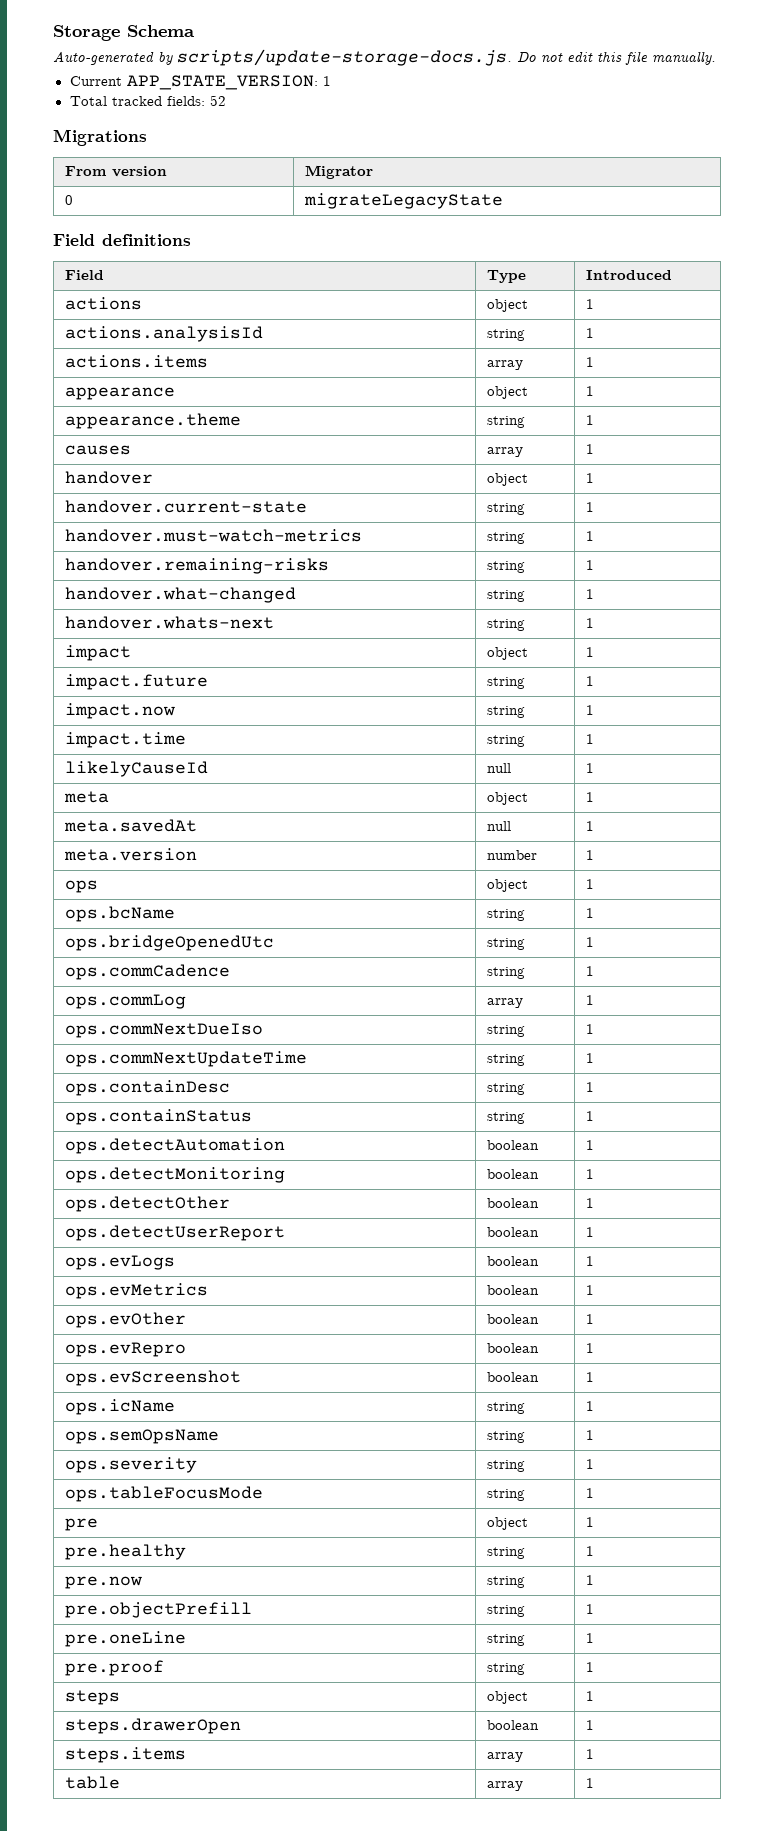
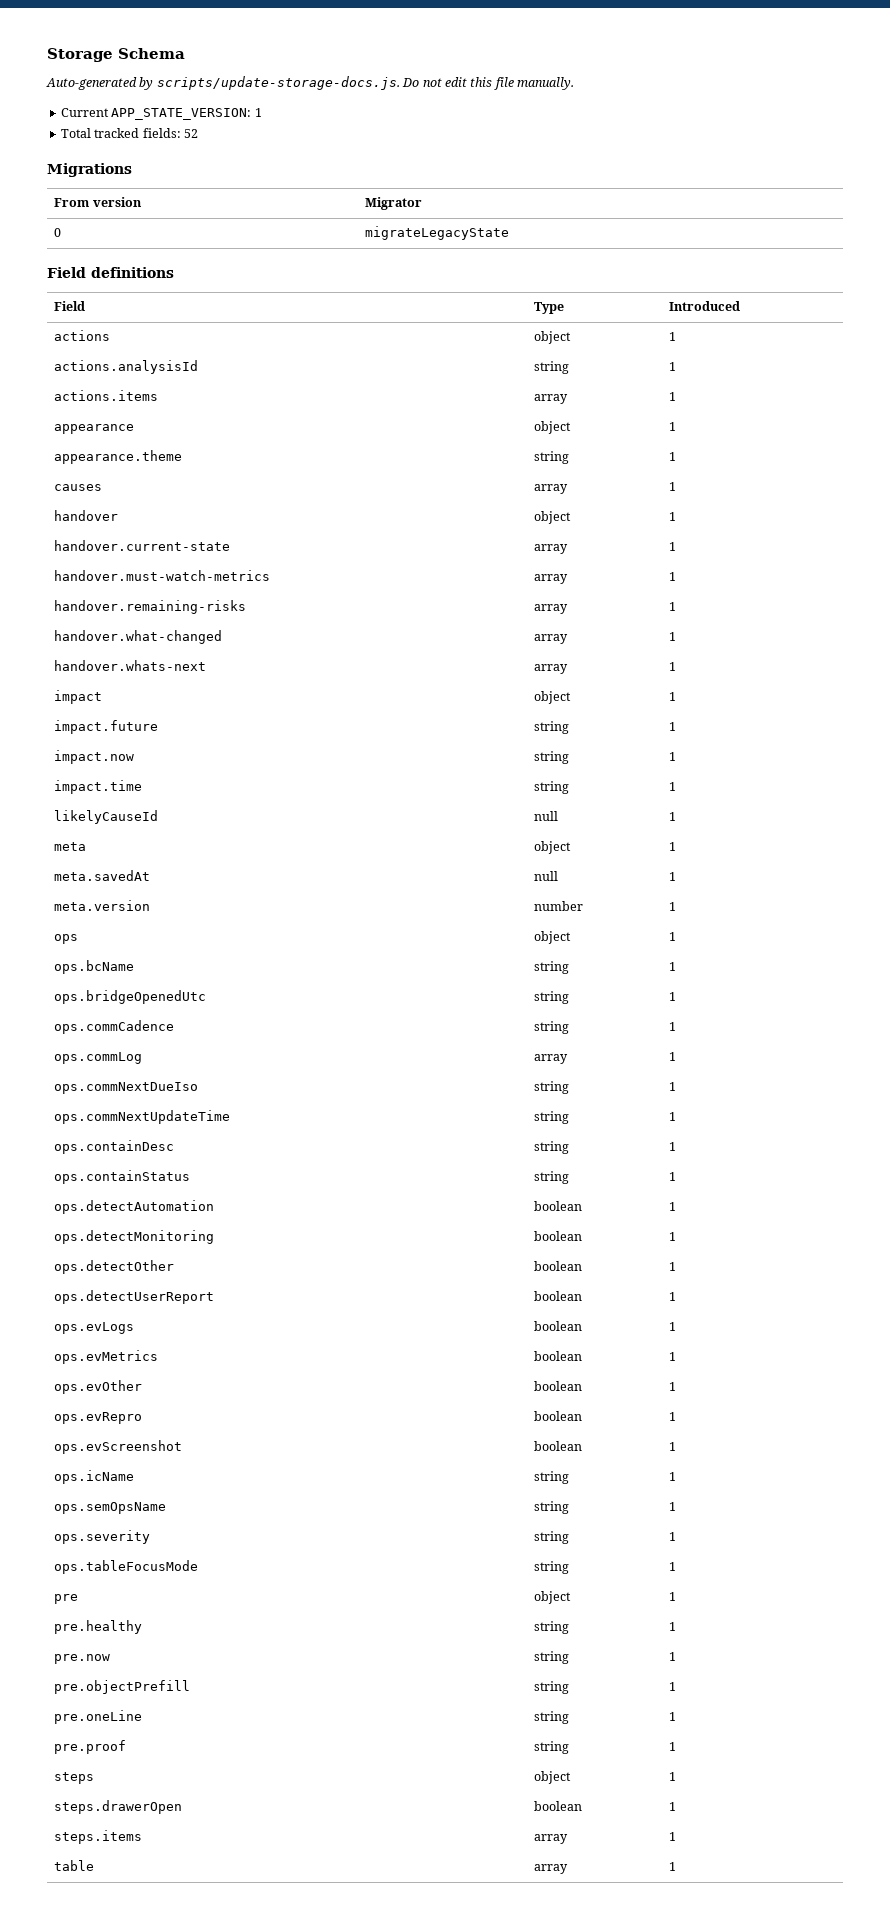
[486,503,525,515] string -> [534,544,569,554] array
[486,532,525,544] string -> [534,574,569,584] array
[486,561,525,573] string -> [534,604,569,614] array
[486,590,525,602] string -> [534,634,569,644] array
[486,619,525,631] string -> [534,664,569,674] array

